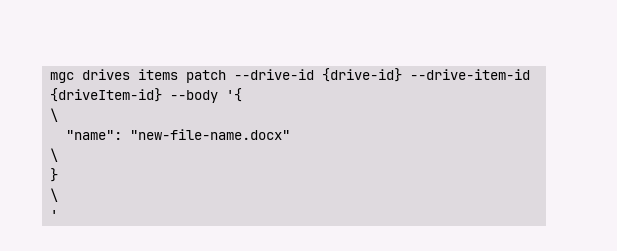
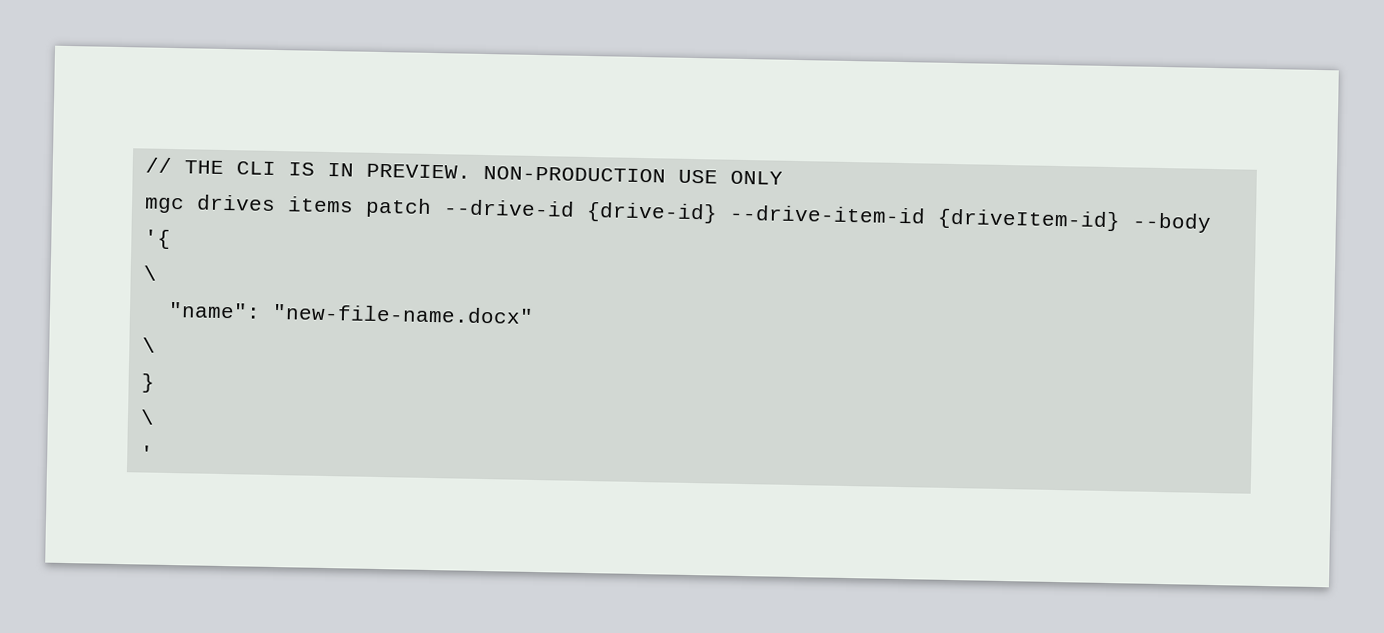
(50, 77) none -> [144,157,783,185] // THE CLI IS IN PREVIEW. NON-PRODUCTION USE ONLY //

